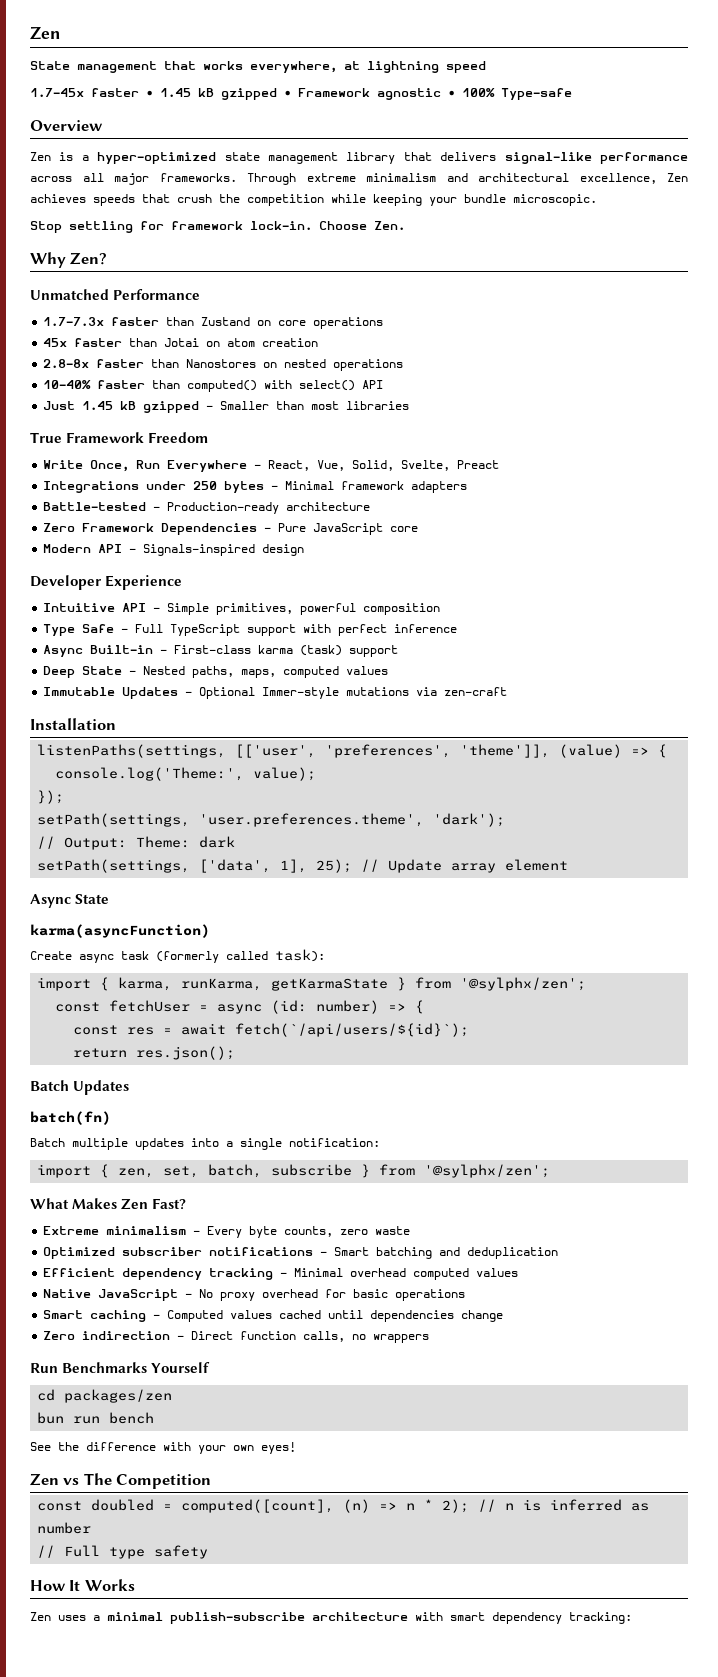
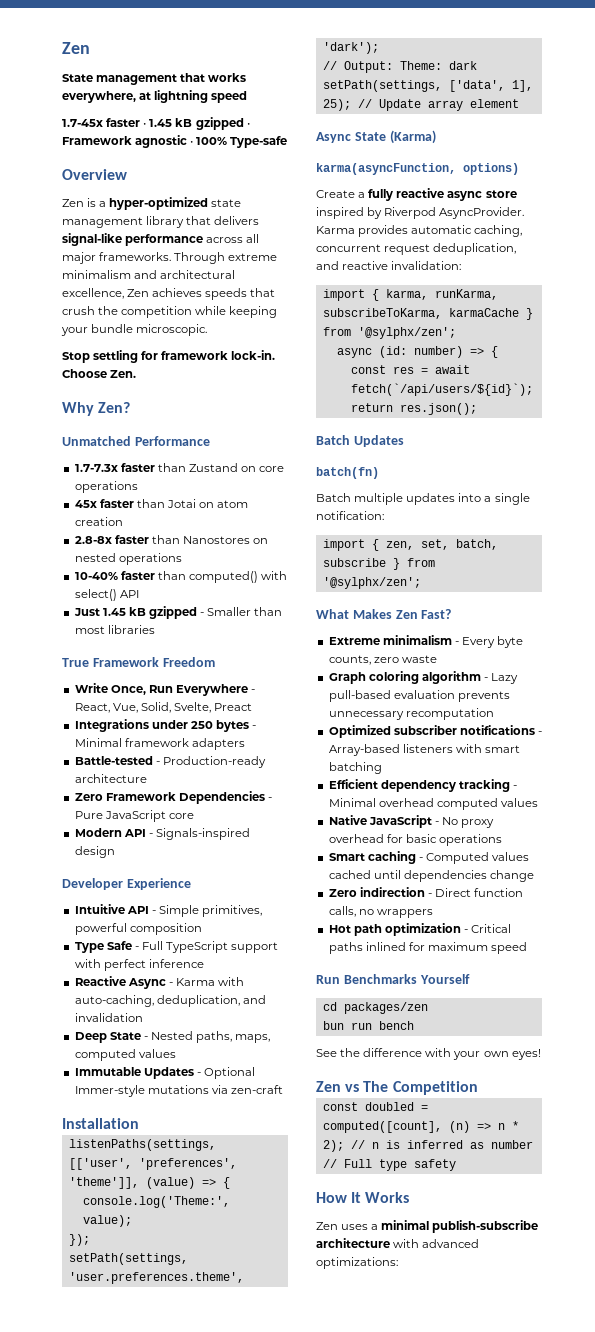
[43,645,399,657] Async Built-in - First-class karma (task) support -> [74,976,245,989] [74,995,266,1007] [74,1013,143,1022] Reactive Async - Karma with auto-caching, deduplication, and invalidation
[30,924,210,938] [30,949,325,963] // karma(asyncFunction) // Create async task (formerly called task): -> [389,130,436,144] [316,163,519,175] [316,188,517,201] [316,207,525,219] [316,225,523,237] [316,243,517,255] [316,261,462,270] (Karma) // karma(asyncFunction, options) // Create a fully reactive async store inspired by Riverpod AsyncProvider. Karma provides automatic caching, concurrent request deduplication, and reactive invalidation:
[271,977,587,991] [55,1000,209,1012] getKarmaState } from '@sylphx/zen'; // const fetchUser = -> [322,308,533,320] [322,327,456,339] subscribeToKarma, karmaCache } from '@sylphx/zen'; //
(411, 1230) none -> [328,671,519,684] [328,690,510,702] [328,708,494,720] // Graph coloring algorithm - Lazy pull-based evaluation prevents unnecessary recomputation
[334,1247,370,1256] Smart -> [328,744,520,756] Array-based listeners with smart
[439,1247,559,1259] and deduplication -> (382, 768) none
(430, 1338) none -> [328,923,512,936] [328,942,528,954] // Hot path optimization - Critical paths inlined for maximum speed
[450,1612,632,1624] smart dependency tracking: -> [422,1239,480,1248] [316,1257,398,1269] advanced optimizations:

